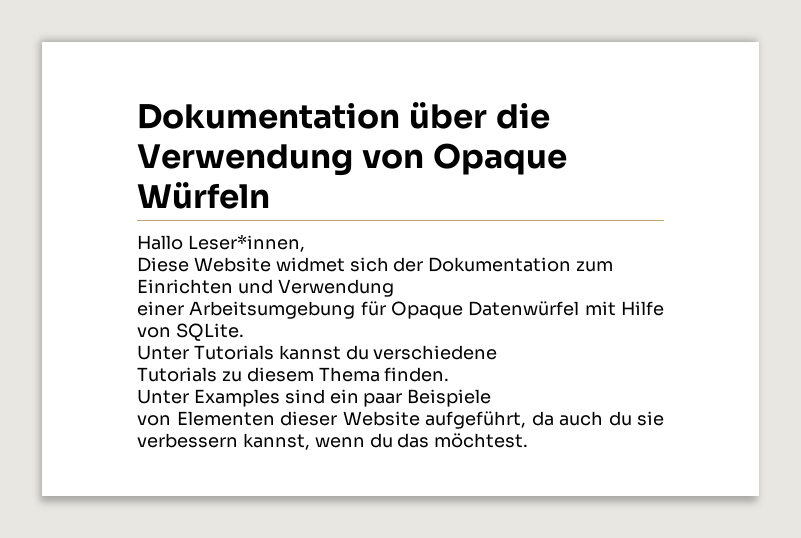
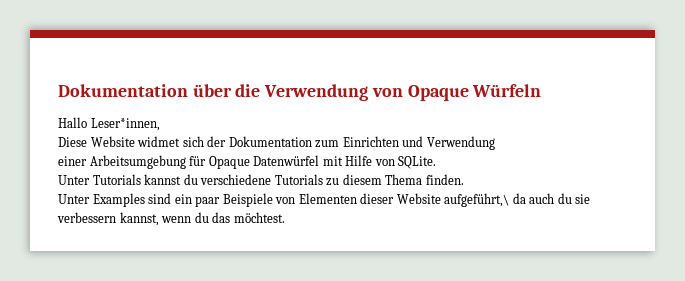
(498, 352) // -> (272, 179) none
(492, 398) // -> (273, 200) none
[425,411,526,429] aufgeführt, -> [444,193,510,207] aufgeführt,\

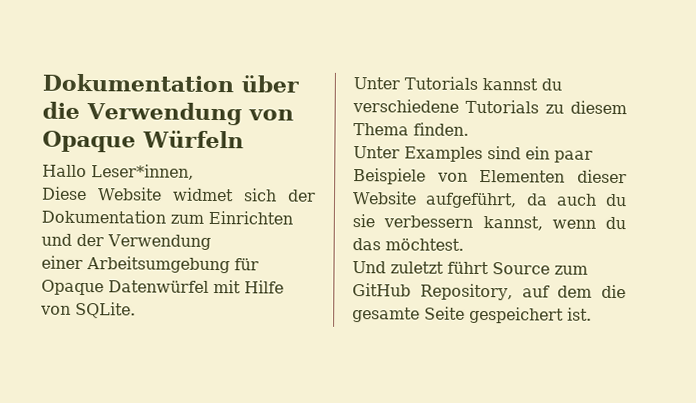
(424, 141) none -> [76,233,104,247] der
[444,193,510,207] aufgeführt,\ -> [425,192,518,209] aufgeführt,
(285, 217) none -> [352,261,588,275] [352,283,626,301] [352,306,592,324] // Und zuletzt führt Source zum GitHub Repository, auf dem die gesamte Seite gespeichert ist.

